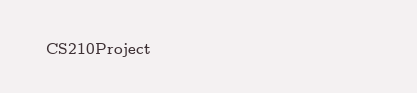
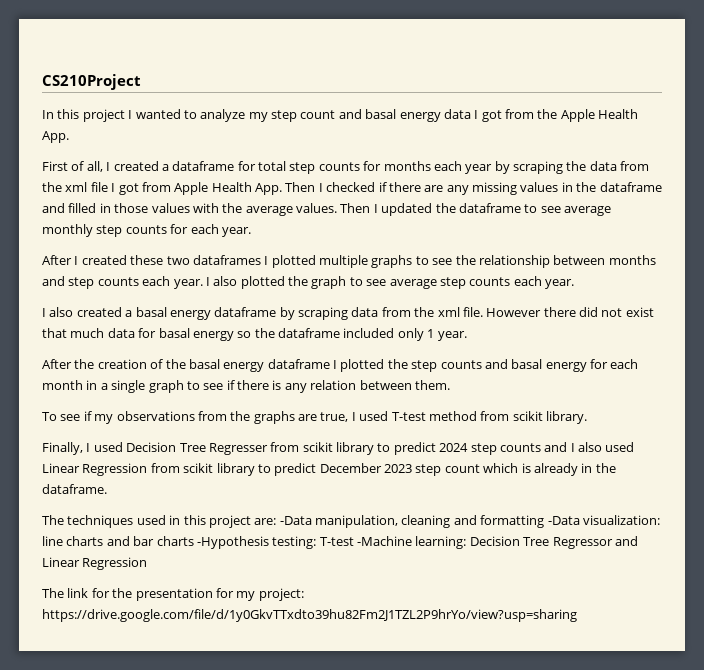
(151, 50) none -> [42,109,639,122] [42,131,69,143] [42,161,650,174] [42,182,662,195] [42,203,611,216] [42,224,251,237] [42,255,656,268] [42,276,574,289] [42,307,654,320] [42,328,467,341] [42,359,639,372] [42,380,450,393] [42,411,587,424] [42,442,635,455] [42,463,616,476] [42,484,107,494] [42,515,660,528] [42,536,638,549] [42,557,148,570] [42,588,304,601] [42,609,577,622] // In this project I wanted to analyze my step count and basal energy data I got from the Apple Health App. // First of all, I created a dataframe for total step counts for months each year by scraping the data from the xml file I got from Apple Health App. Then I checked if there are any missing values in the dataframe and filled in those values with the average values. Then I updated the dataframe to see average monthly step counts for each year. // After I created these two dataframes I plotted multiple graphs to see the relationship between months and step counts each year. I also plotted the graph to see average step counts each year. // I also created a basal energy dataframe by scraping data from the xml file. However there did not exist that much data for basal energy so the dataframe included only 1 year. // After the creation of the basal energy dataframe I plotted the step counts and basal energy for each month in a single graph to see if there is any relation between them. // To see if my observations from the graphs are true, I used T-test method from scikit library. // Finally, I used Decision Tree Regresser from scikit library to predict 2024 step counts and I also used Linear Regression from scikit library to predict December 2023 step count which is already in the dataframe. // The techniques used in this project are: -Data manipulation, cleaning and formatting -Data visualization: line charts and bar charts -Hypothesis testing: T-test -Machine learning: Decision Tree Regressor and Linear Regression // The link for the presentation for my project: https://drive.google.com/file/d/1y0GkvTTxdto39hu82Fm2J1TZL2P9hrYo/view?usp=sharing

